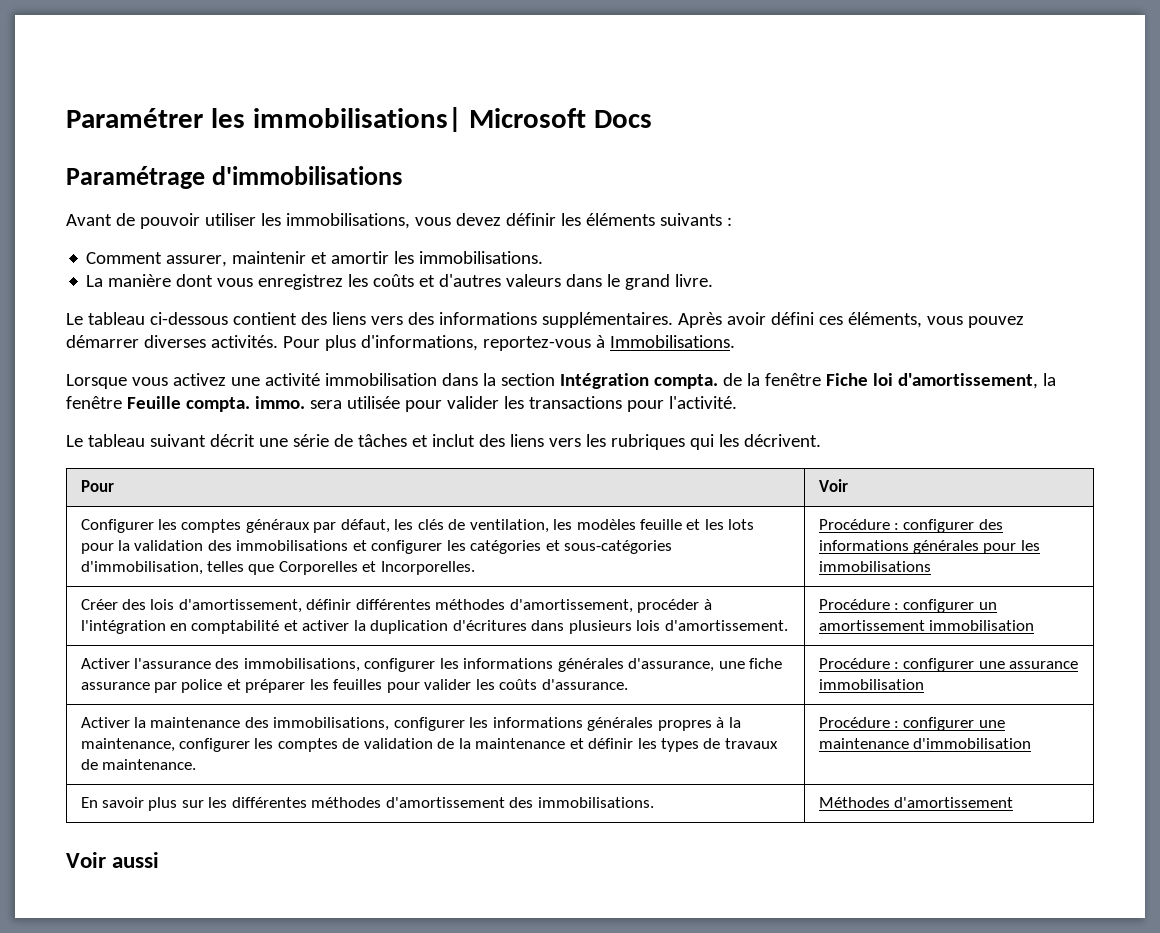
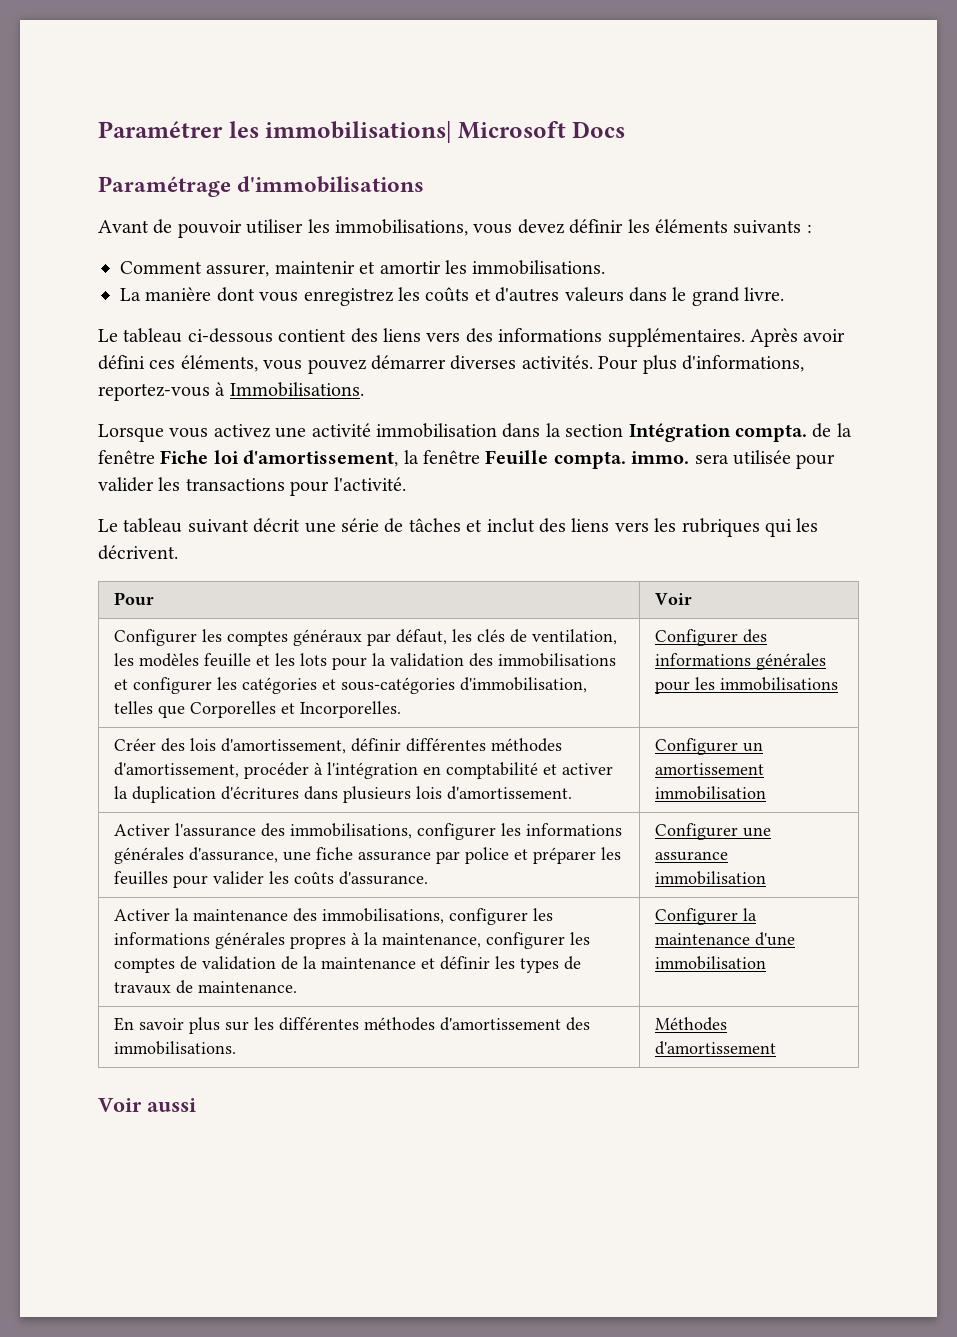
[818,519,975,533] Procédure : configurer -> [654,629,738,646] Configurer
[818,599,975,613] Procédure : configurer -> [654,738,738,755] Configurer
[818,658,975,672] Procédure : configurer -> [654,823,738,840] Configurer
[818,717,1005,731] [818,738,1032,749] Procédure : configurer une maintenance d'immobilisation -> [654,908,757,925] [654,932,795,946] [654,956,766,970] Configurer la maintenance d'une immobilisation

